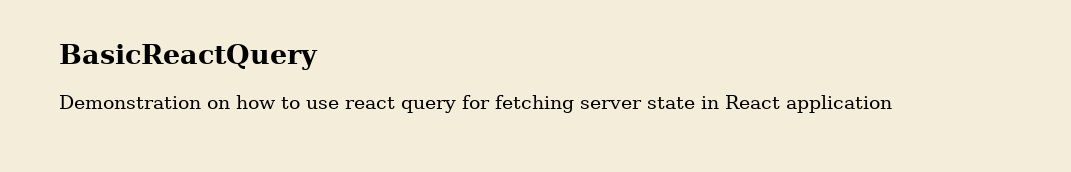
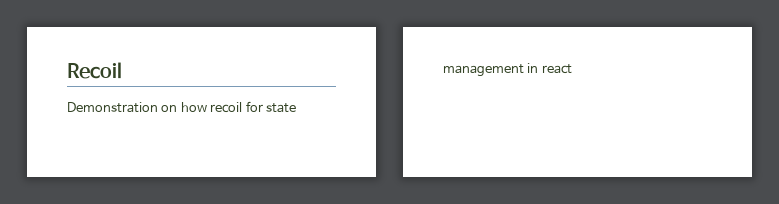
[59,44,318,70] BasicReactQuery -> [67,62,122,79] Recoil
[281,95,892,113] to use react query for fetching server state in React application -> [210,101,296,113] [443,63,572,77] recoil for state management in react

